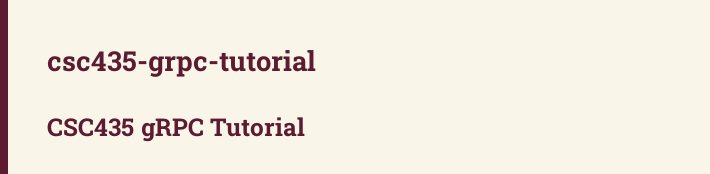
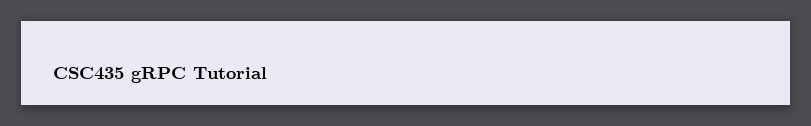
[47,50,316,77] csc435-grpc-tutorial // -> (53, 73) none

